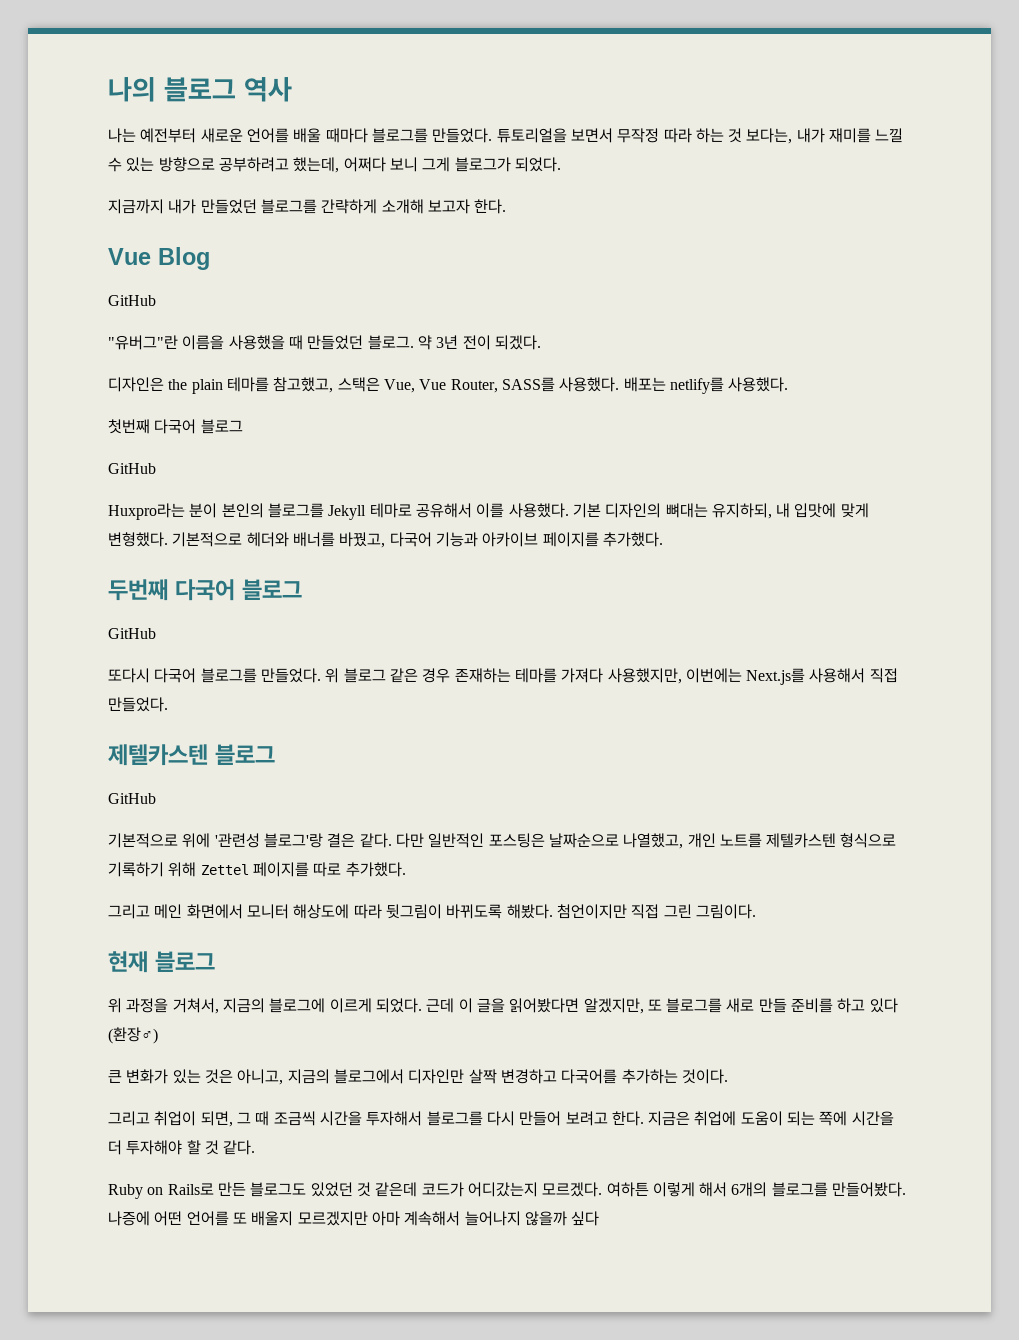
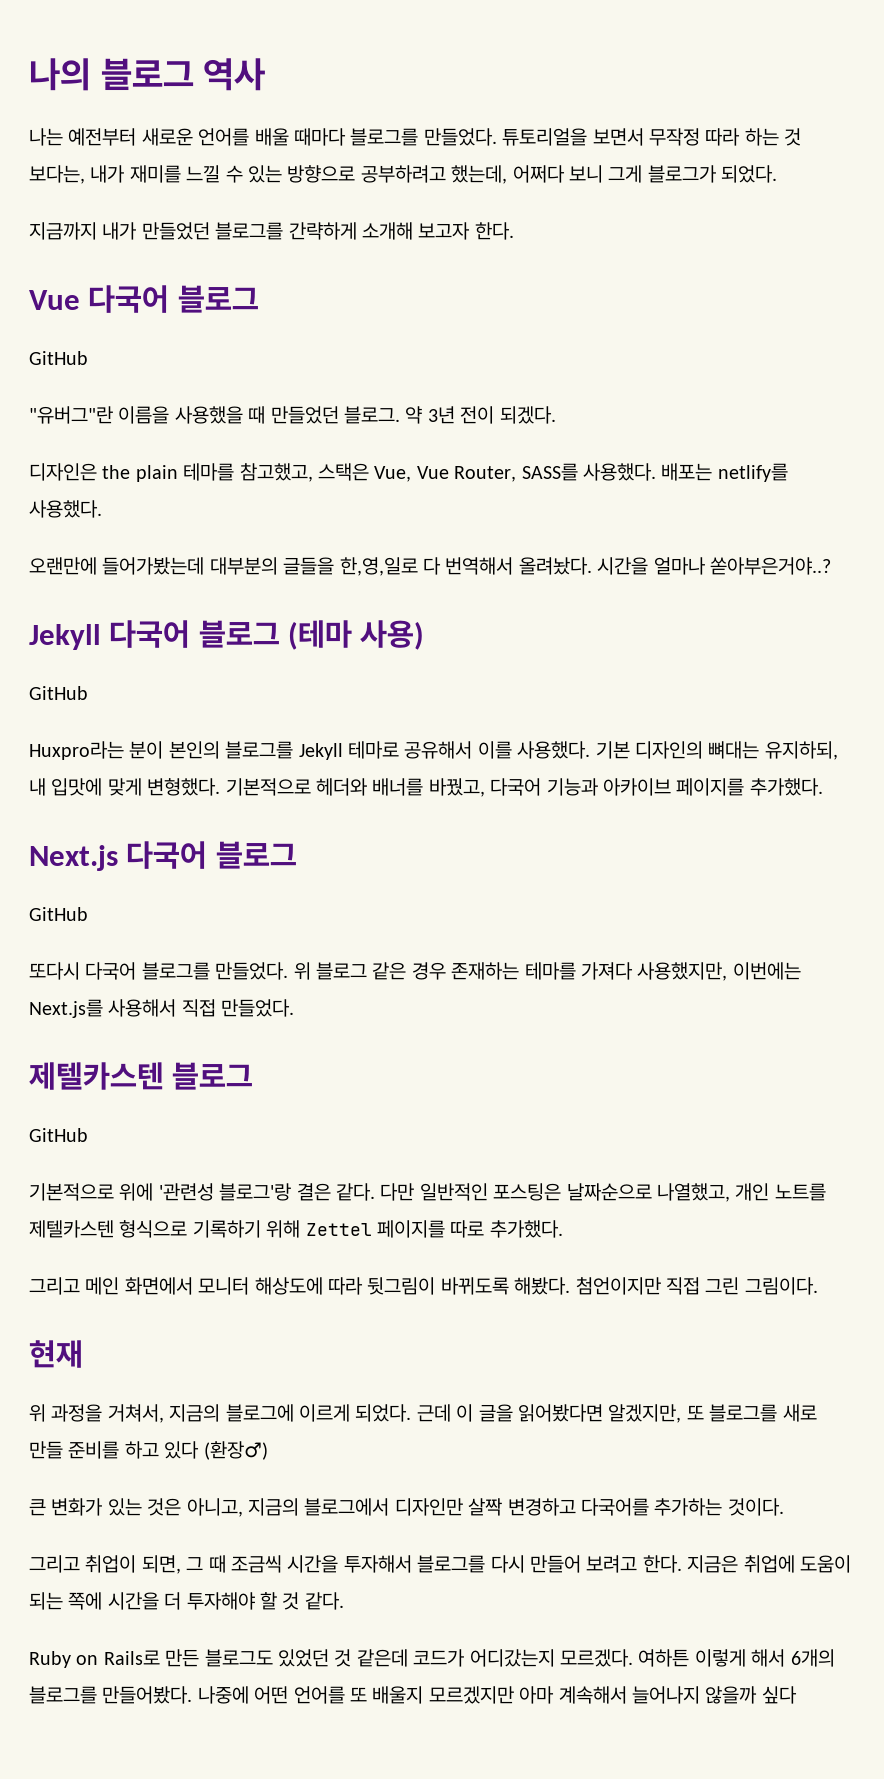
[158,247,210,270] Blog -> [88,285,259,313] 다국어 블로그
[108,419,243,434] 첫번째 다국어 블로그 -> [29,557,831,576] [29,620,425,650] 오랜만에 들어가봤는데 대부분의 글들을 한,영,일로 다 번역해서 올려놨다. 시간을 얼마나 쏟아부은거야..? // Jekyll 다국어 블로그 (테마 사용)
[108,579,168,601] 두번째 -> [29,845,118,871] Next.js
[155,951,215,972] 블로그 -> (83, 1354) none
[108,1211,150,1226] 나증에 -> [197,1686,249,1704] 나중에

